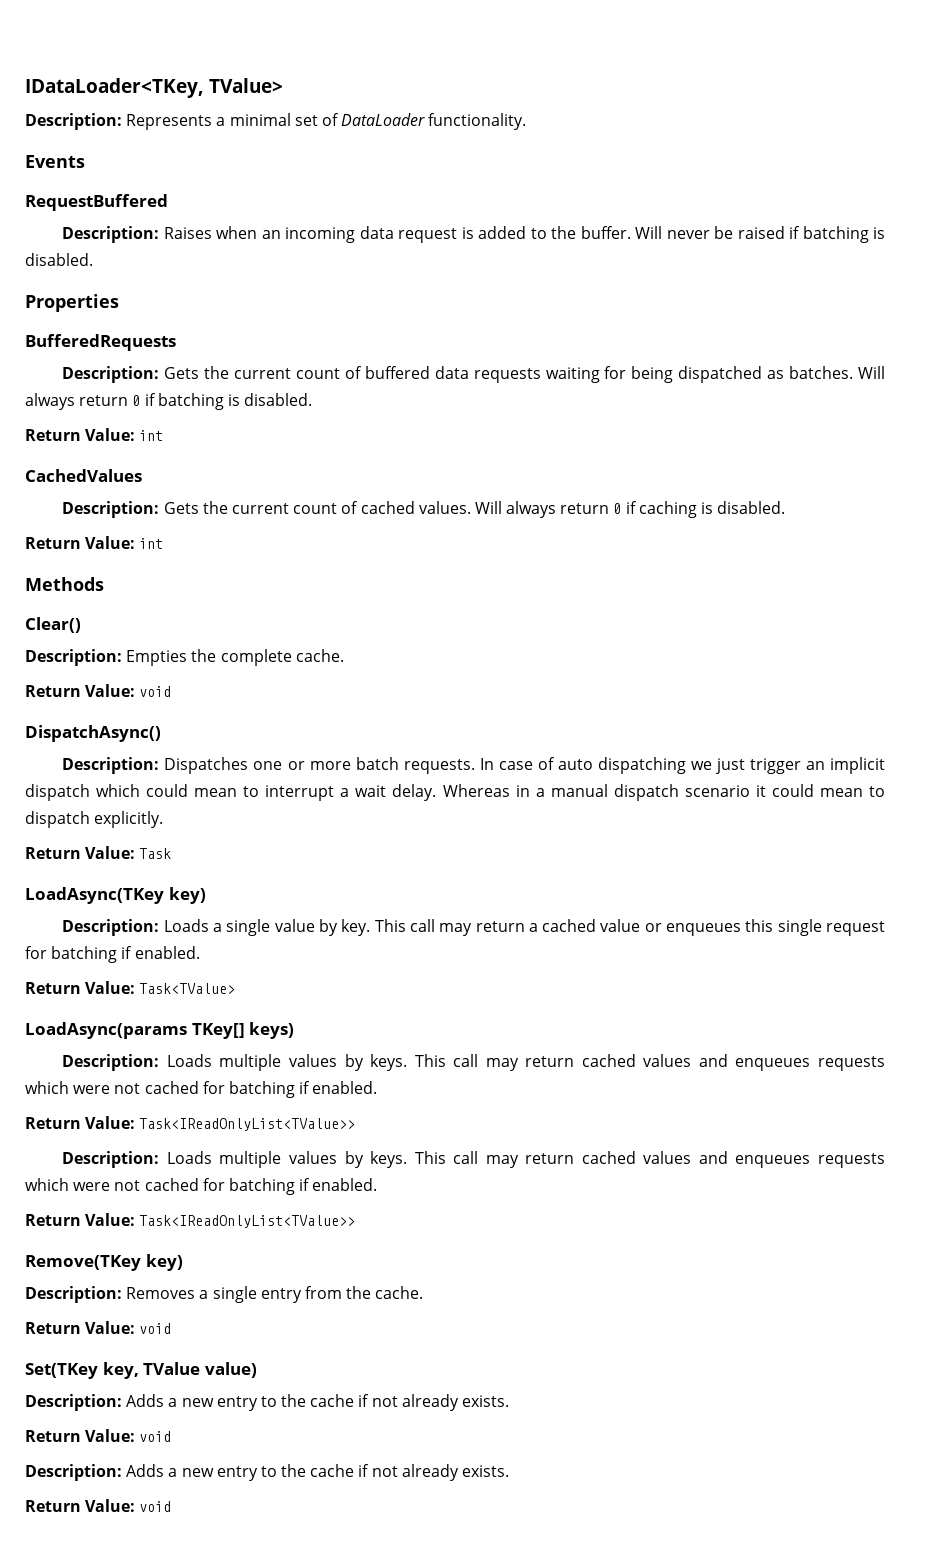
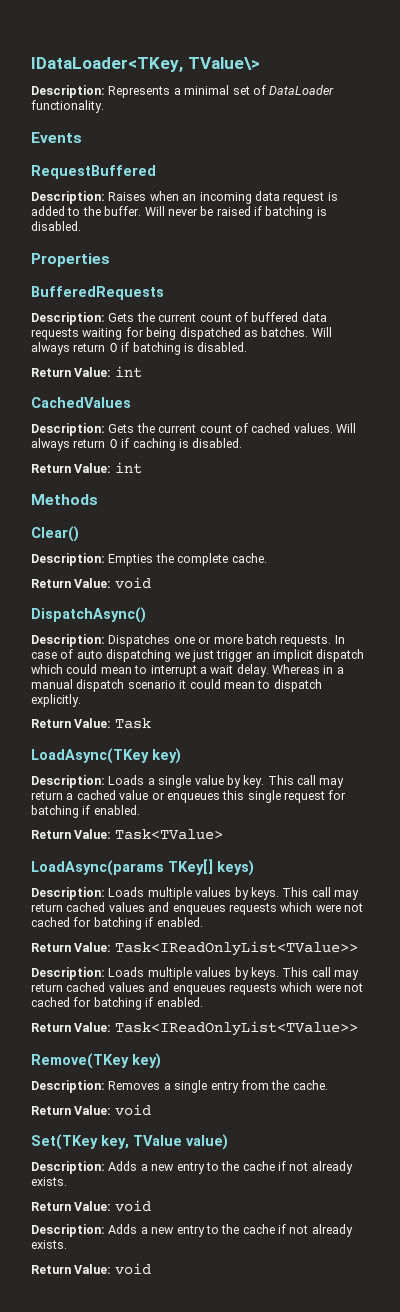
[209,78,284,93] TValue> -> [187,57,260,70] TValue\>

